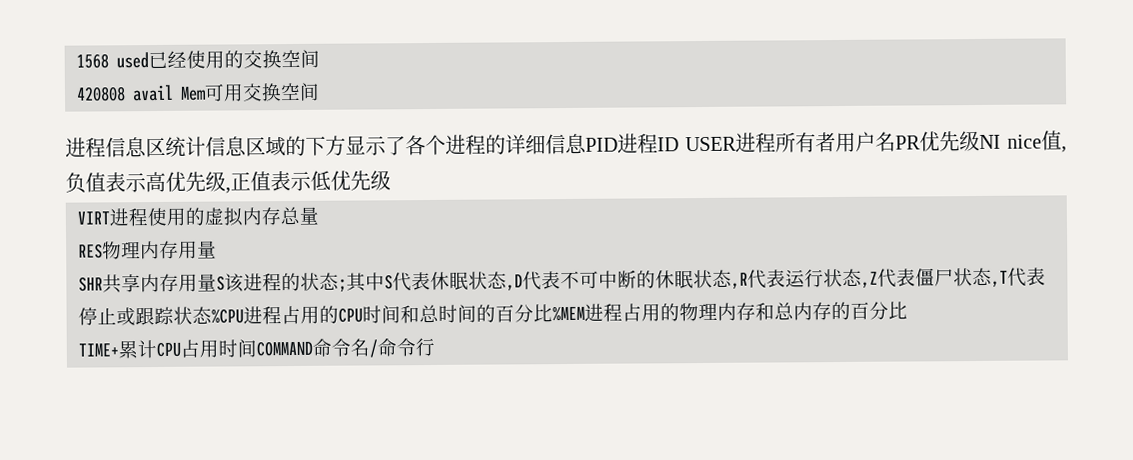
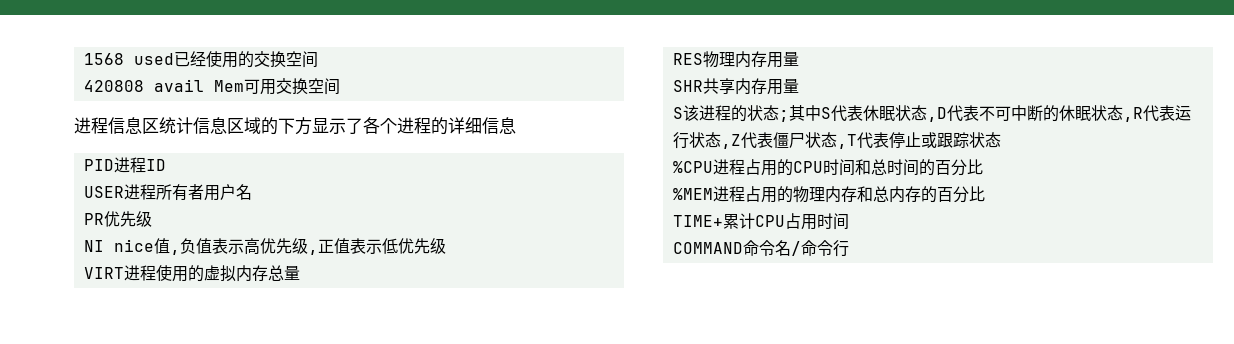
(587, 144) none -> (516, 125) //
(679, 144) none -> (167, 165) //
(896, 141) none -> (253, 192) //
(980, 141) none -> (153, 219) //
(217, 282) none -> (800, 86) //
(212, 315) none -> (1002, 140) //
(553, 313) none -> (984, 167) //
(257, 348) none -> (850, 221) //

